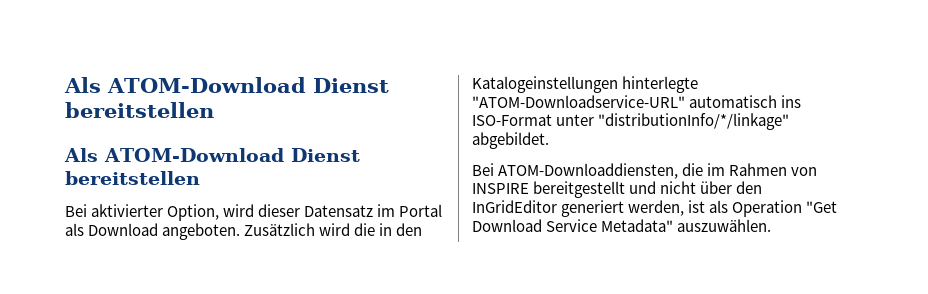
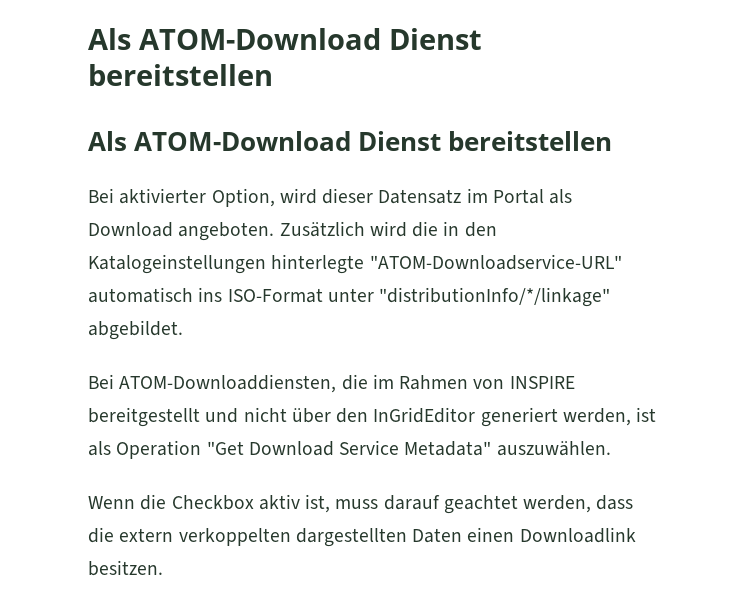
(772, 225) none -> [88,494,634,514] [88,527,636,547] [88,560,163,576] // Wenn die Checkbox aktiv ist, muss darauf geachtet werden, dass die extern verkoppelten dargestellten Daten einen Downloadlink besitzen.

